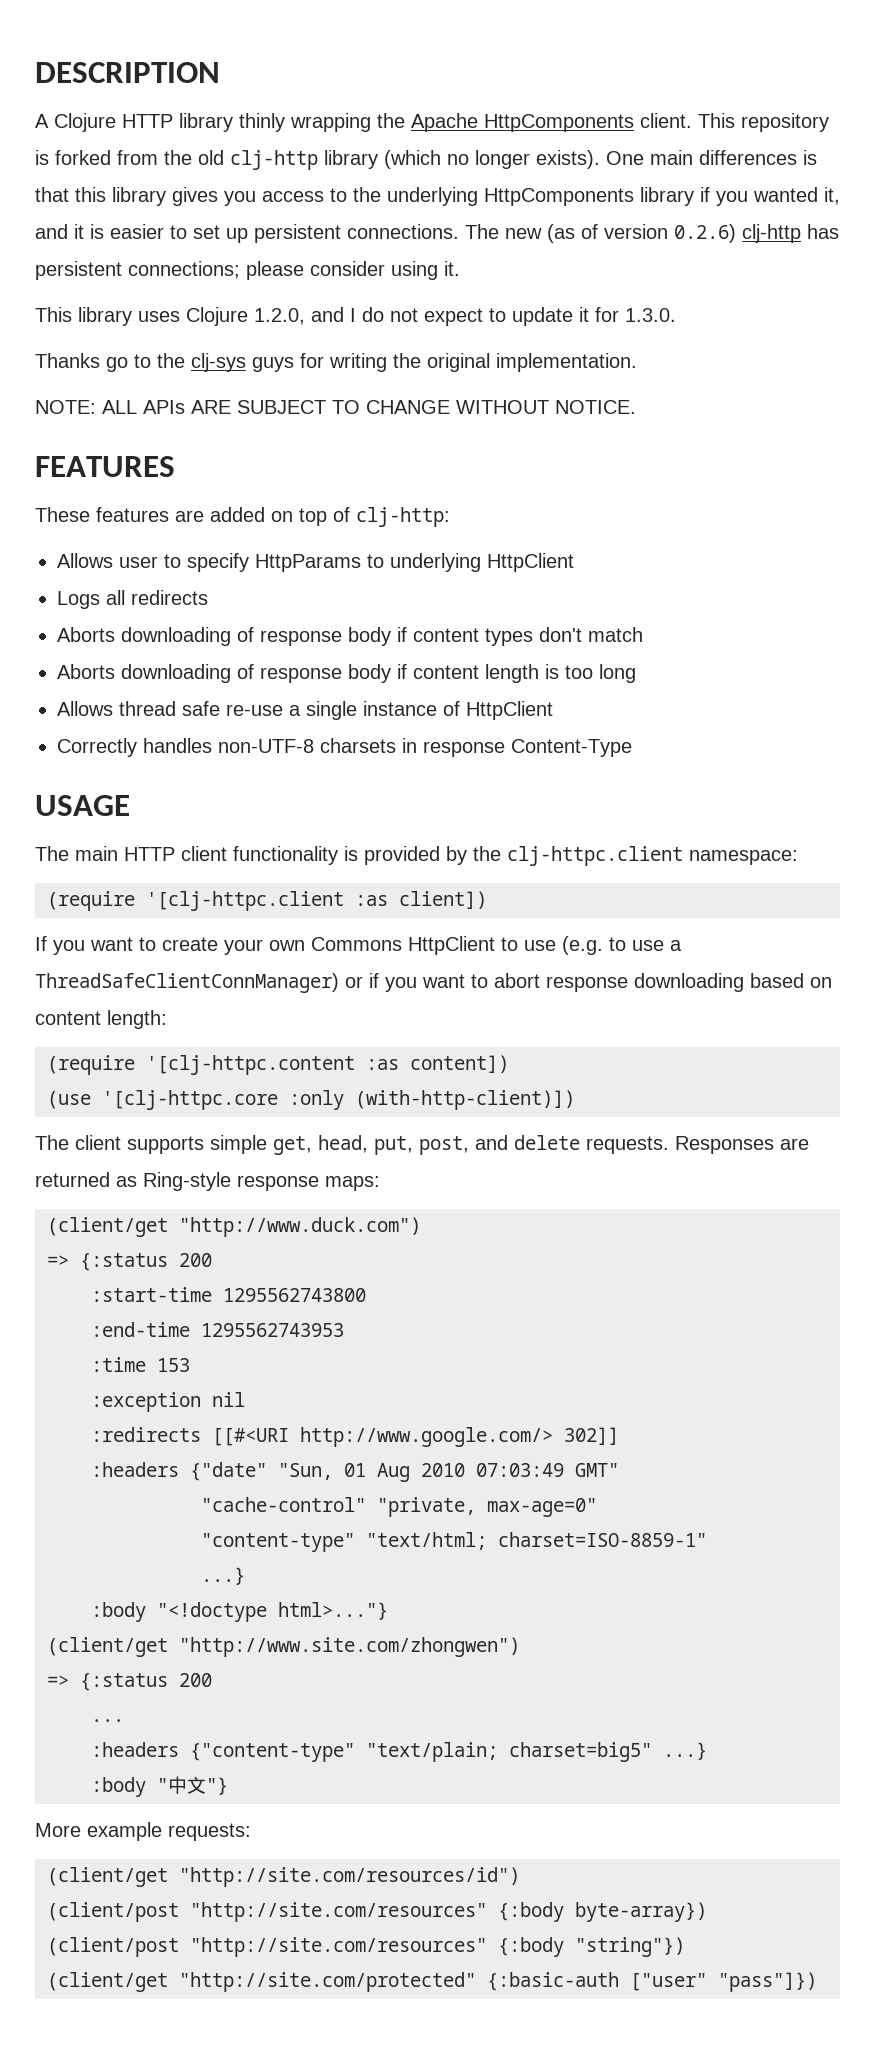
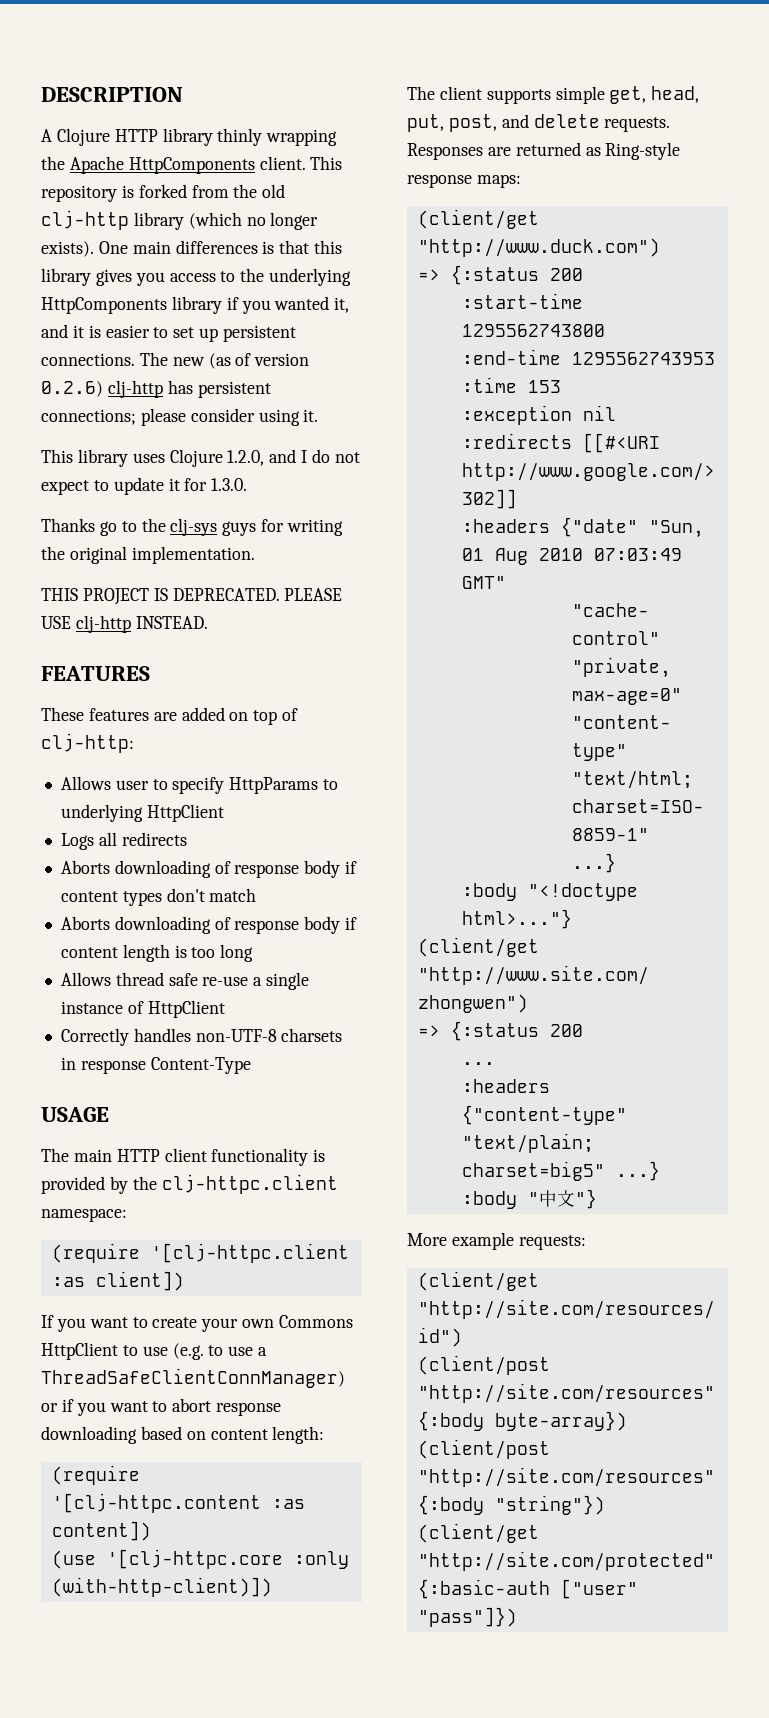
[35,400,636,414] NOTE: ALL APIs ARE SUBJECT TO CHANGE WITHOUT NOTICE. -> [41,588,343,605] [41,615,208,633] THIS PROJECT IS DEPRECATED. PLEASE USE clj-http INSTEAD.

